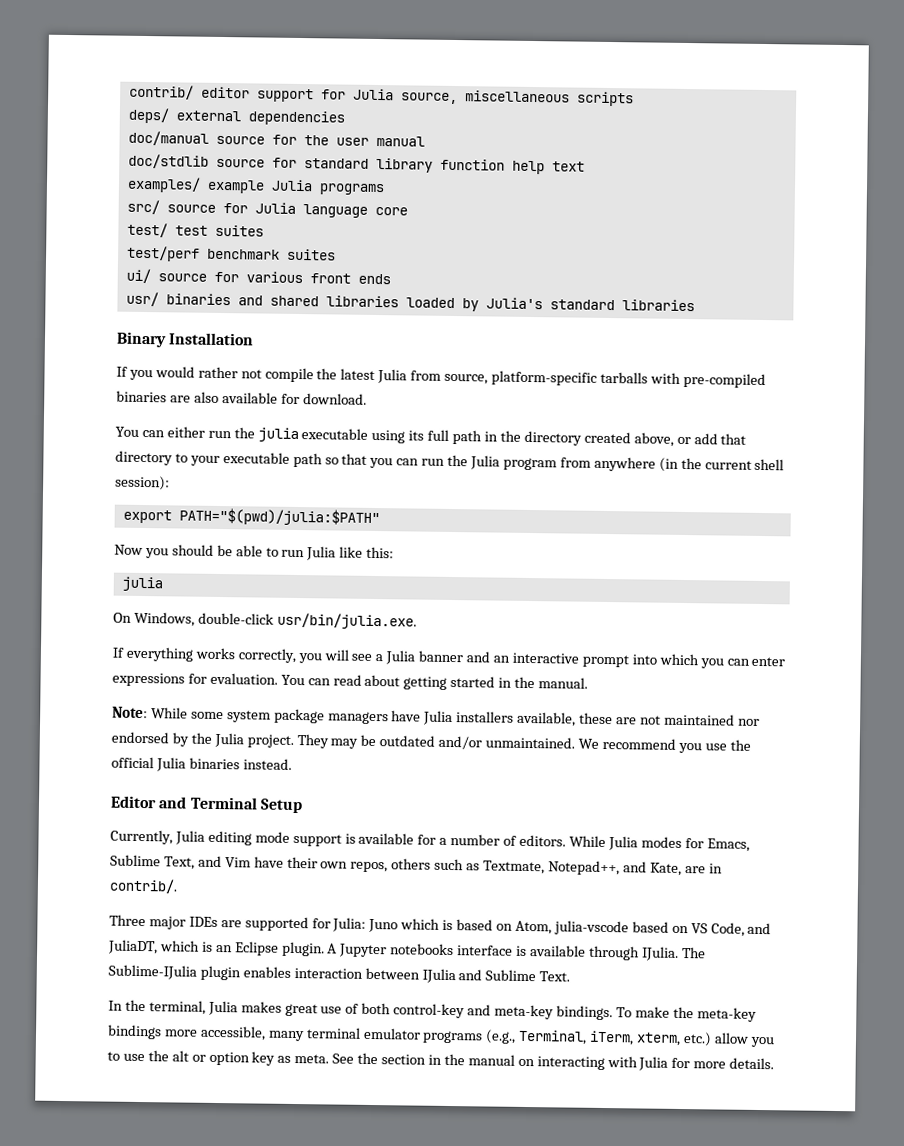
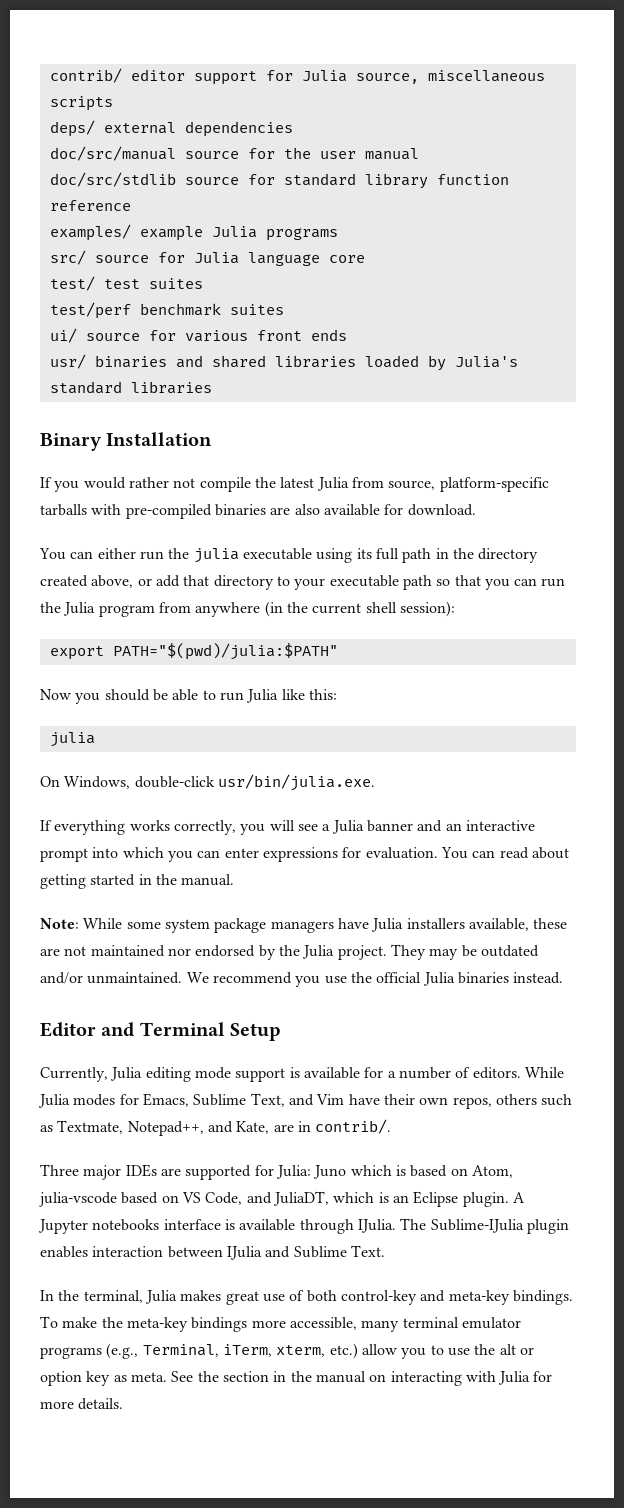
[127,130,209,146] doc/manual -> [49,146,176,161] doc/src/manual
[127,153,209,169] doc/stdlib -> [49,172,176,187] doc/src/stdlib
[511,160,585,175] help text -> [49,200,131,211] reference

